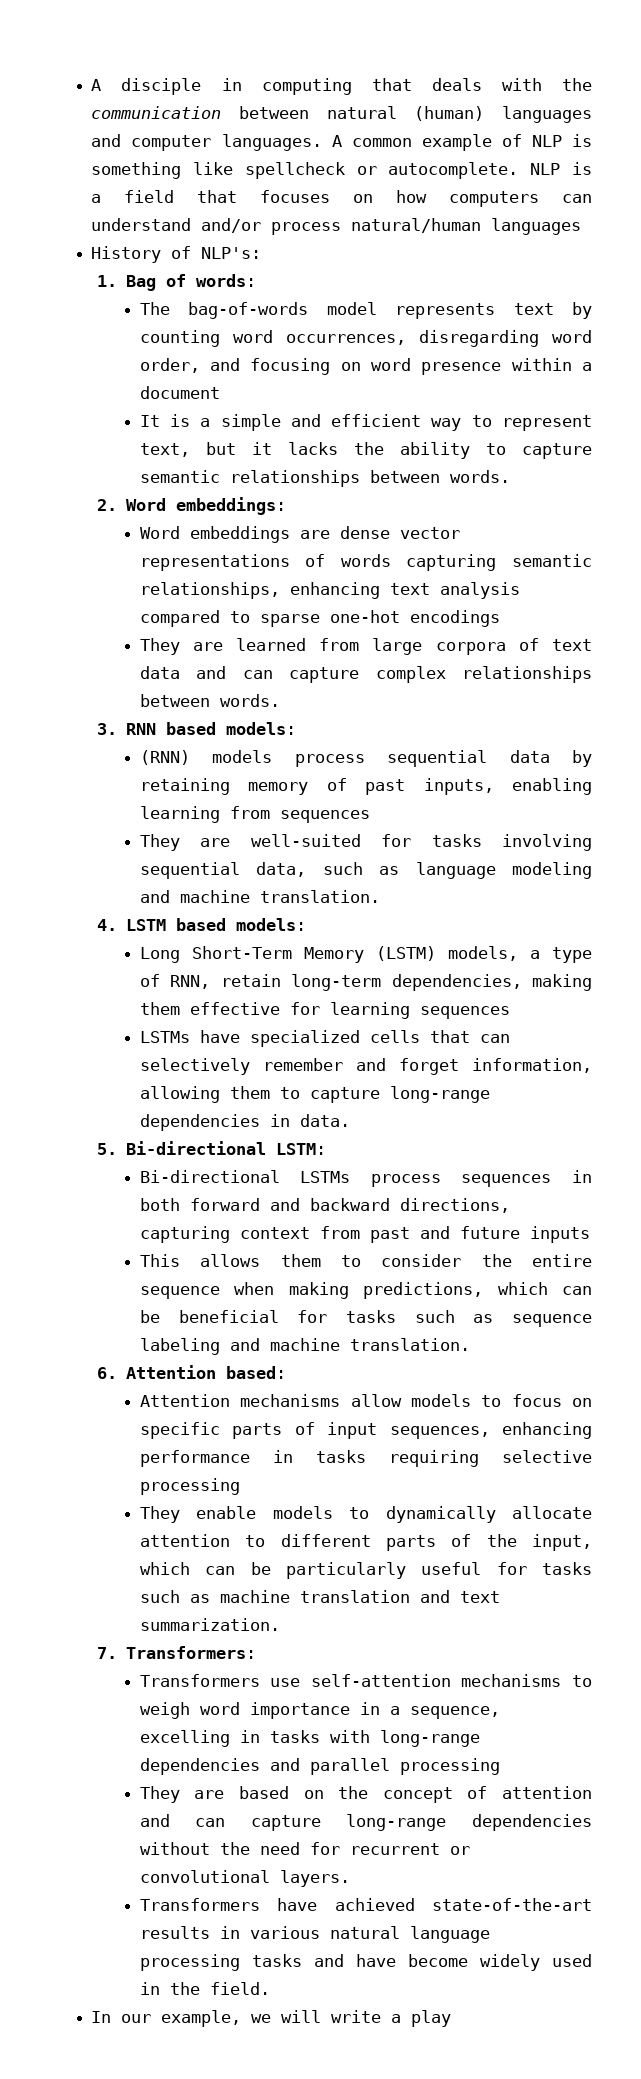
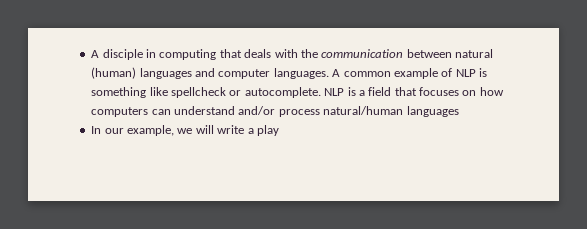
[91,246,262,263] [97,274,256,291] [139,302,592,319] [139,330,592,347] [139,358,592,375] [139,386,220,399] [139,414,592,431] [139,442,593,459] [139,470,510,487] [97,497,286,515] [139,526,460,543] [139,554,592,571] [139,582,520,599] [139,610,500,627] [139,638,592,655] [139,666,592,683] [139,694,280,707] [97,722,296,735] [139,750,592,767] [139,778,592,795] [139,806,370,823] [139,834,592,851] [139,862,592,879] [139,890,380,903] [97,918,306,931] [139,946,592,963] [139,974,592,991] [139,1002,510,1019] [139,1030,510,1047] [139,1058,592,1075] [139,1086,490,1103] [139,1114,350,1131] [97,1141,326,1155] [139,1170,592,1187] [139,1198,510,1213] [139,1226,590,1243] [139,1254,592,1267] [139,1282,592,1299] [139,1310,593,1327] [139,1338,470,1355] [97,1365,286,1379] [139,1394,592,1407] [139,1422,592,1439] [139,1450,592,1467] [139,1478,240,1495] [139,1506,592,1523] [139,1534,592,1551] [139,1562,592,1579] [139,1590,500,1603] [139,1618,280,1631] [97,1646,256,1659] [139,1674,592,1687] [139,1702,500,1719] [139,1730,480,1747] [139,1758,500,1775] [139,1786,592,1803] [139,1814,592,1831] [139,1842,470,1855] [139,1870,350,1887] [139,1898,592,1911] [139,1926,490,1943] [139,1954,592,1971] [139,1982,270,1995] // History of NLP's: // 1. Bag of words: // The bag-of-words model represents text by counting word occurrences, disregarding word order, and focusing on word presence within a document // It is a simple and efficient way to represent text, but it lacks the ability to capture semantic relationships between words. // 2. Word embeddings: // Word embeddings are dense vector representations of words capturing semantic relationships, enhancing text analysis compared to sparse one-hot encodings // They are learned from large corpora of text data and can capture complex relationships between words. // 3. RNN based models: // (RNN) models process sequential data by retaining memory of past inputs, enabling learning from sequences // They are well-suited for tasks involving sequential data, such as language modeling and machine translation. // 4. LSTM based models: // Long Short-Term Memory (LSTM) models, a type of RNN, retain long-term dependencies, making them effective for learning sequences // LSTMs have specialized cells that can selectively remember and forget information, allowing them to capture long-range dependencies in data. // 5. Bi-directional LSTM: // Bi-directional LSTMs process sequences in both forward and backward directions, capturing context from past and future inputs // This allows them to consider the entire sequence when making predictions, which can be beneficial for tasks such as sequence labeling and machine translation. // 6. Attention based: // Attention mechanisms allow models to focus on specific parts of input sequences, enhancing performance in tasks requiring selective processing // They enable models to dynamically allocate attention to different parts of the input, which can be particularly useful for tasks such as machine translation and text summarization. // 7. Transformers: // Transformers use self-attention mechanisms to weigh word importance in a sequence, excelling in tasks with long-range dependencies and parallel processing // They are based on the concept of attention and can capture long-range dependencies without the need for recurrent or convolutional layers. // Transformers have achieved state-of-the-art results in various natural language processing tasks and have become widely used in the field. -> (459, 111) none

